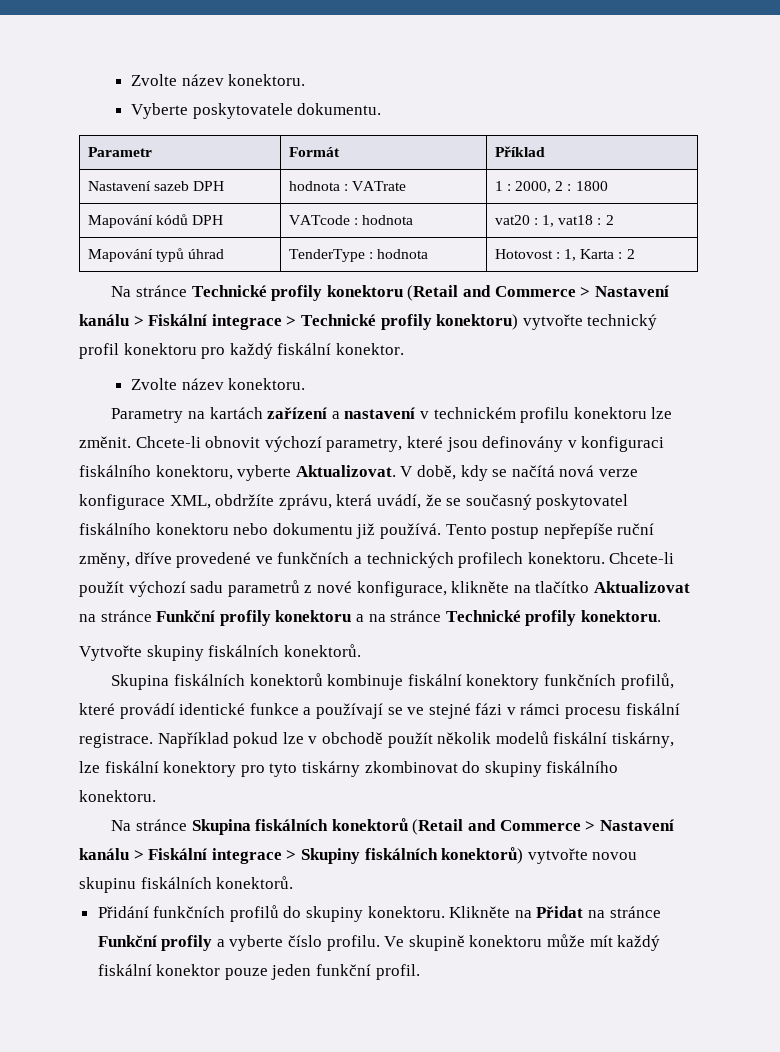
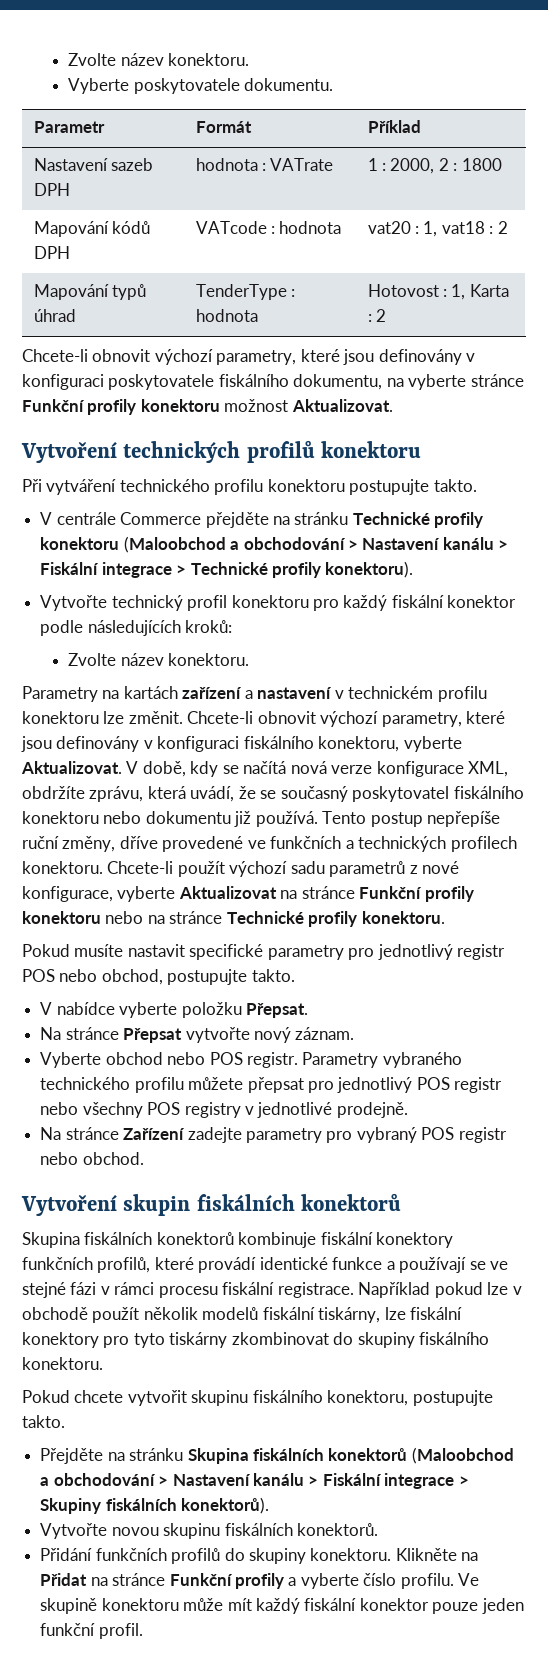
[111,285,576,301] Na stránce Technické profily konektoru (Retail and Commerce -> [22,349,476,365] [22,374,524,390] [22,399,393,415] [21,440,422,463] [22,479,477,495] [40,512,484,528] [40,536,346,553] Chcete-li obnovit výchozí parametry, které jsou definovány v konfiguraci poskytovatele fiskálního dokumentu, na vyberte stránce Funkční profily konektoru možnost Aktualizovat. // Vytvoření technických profilů konektoru // Při vytváření technického profilu konektoru postupujte takto. // V centrále Commerce přejděte na stránku Technické profily konektoru (Maloobchod a obchodování
[436,314,583,330] konektoru) vytvořte -> [325,561,414,578] [40,595,108,611] konektoru). // Vytvořte
[335,343,404,355] konektor. -> [447,595,517,608] [40,620,233,636] konektor podle následujících kroků:
[451,581,590,593] klikněte na tlačítko -> [117,886,176,902] vyberte
[355,614,364,622] a -> [105,911,144,924] nebo
[79,644,361,661] Vytvořte skupiny fiskálních konektorů. -> [22,944,506,960] [22,969,295,985] [40,1002,308,1018] [40,1027,355,1043] [40,1052,462,1068] [40,1077,503,1093] [40,1102,408,1118] [40,1127,507,1143] [40,1152,144,1165] [21,1193,402,1216] Pokud musíte nastavit specifické parametry pro jednotlivý registr POS nebo obchod, postupujte takto. // V nabídce vyberte položku Přepsat. // Na stránce Přepsat vytvořte nový záznam. // Vyberte obchod nebo POS registr. Parametry vybraného technického profilu můžete přepsat pro jednotlivý POS registr nebo všechny POS registry v jednotlivé prodejně. // Na stránce Zařízení zadejte parametry pro vybraný POS registr nebo obchod. // Vytvoření skupin fiskálních konektorů
[111,818,581,835] Na stránce Skupina fiskálních konektorů (Retail and Commerce -> [22,1390,493,1406] [22,1415,65,1428] [40,1447,514,1464] [40,1473,156,1486] Pokud chcete vytvořit skupinu fiskálního konektoru, postupujte takto. // Přejděte na stránku Skupina fiskálních konektorů (Maloobchod a obchodování
[441,847,588,864] konektorů) vytvořte -> [181,1497,270,1514] [40,1523,108,1539] konektorů). // Vytvořte

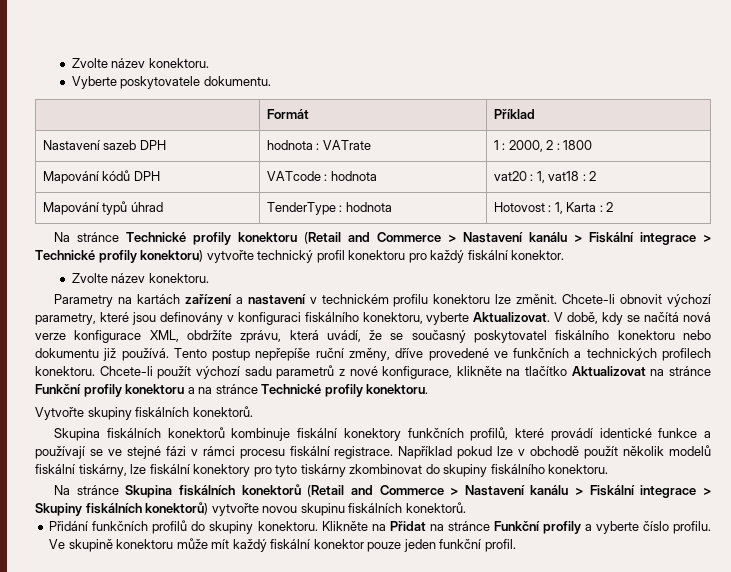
[33,121,105,133] Parametr -> (271, 81) none
[22,349,476,365] [22,374,524,390] [22,399,393,415] [21,440,422,463] [22,479,477,495] [40,512,484,528] [40,536,346,553] Chcete-li obnovit výchozí parametry, které jsou definovány v konfiguraci poskytovatele fiskálního dokumentu, na vyberte stránce Funkční profily konektoru možnost Aktualizovat. // Vytvoření technických profilů konektoru // Při vytváření technického profilu konektoru postupujte takto. // V centrále Commerce přejděte na stránku Technické profily konektoru (Maloobchod a obchodování -> [53,232,441,245] Na stránce Technické profily konektoru (Retail and Commerce
[325,561,414,578] [40,595,108,611] konektoru). // Vytvořte -> [140,250,254,263] konektoru) vytvořte
[447,595,517,608] [40,620,233,636] konektor podle následujících kroků: -> [511,250,565,260] konektor.
[117,886,176,902] vyberte -> [456,366,568,376] klikněte na tlačítko
[105,911,144,924] nebo -> [187,387,195,394] a
[22,944,506,960] [22,969,295,985] [40,1002,308,1018] [40,1027,355,1043] [40,1052,462,1068] [40,1077,503,1093] [40,1102,408,1118] [40,1127,507,1143] [40,1152,144,1165] [21,1193,402,1216] Pokud musíte nastavit specifické parametry pro jednotlivý registr POS nebo obchod, postupujte takto. // V nabídce vyberte položku Přepsat. // Na stránce Přepsat vytvořte nový záznam. // Vyberte obchod nebo POS registr. Parametry vybraného technického profilu můžete přepsat pro jednotlivý POS registr nebo všechny POS registry v jednotlivé prodejně. // Na stránce Zařízení zadejte parametry pro vybraný POS registr nebo obchod. // Vytvoření skupin fiskálních konektorů -> [35,406,253,420] Vytvořte skupiny fiskálních konektorů.
[22,1390,493,1406] [22,1415,65,1428] [40,1447,514,1464] [40,1473,156,1486] Pokud chcete vytvořit skupinu fiskálního konektoru, postupujte takto. // Přejděte na stránku Skupina fiskálních konektorů (Maloobchod a obchodování -> [53,484,444,498] Na stránce Skupina fiskálních konektorů (Retail and Commerce
[181,1497,270,1514] [40,1523,108,1539] konektorů). // Vytvořte -> [145,502,259,516] konektorů) vytvořte

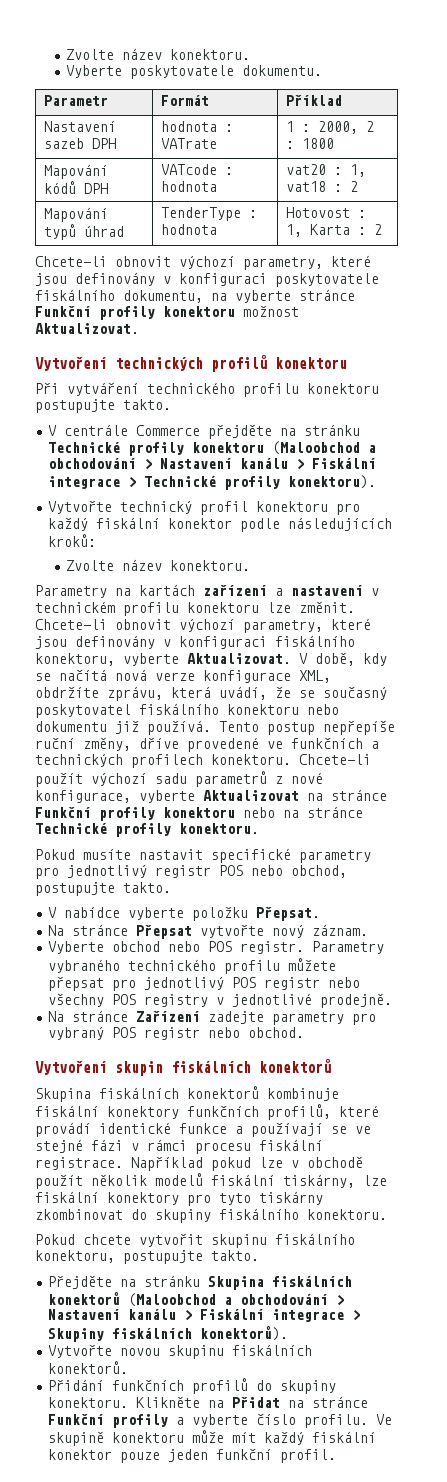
(271, 81) none -> [43,95,108,106] Parametr
[53,232,441,245] Na stránce Technické profily konektoru (Retail and Commerce -> [35,255,371,270] [35,272,379,287] [35,289,355,303] [35,306,299,320] [35,323,139,334] [35,354,347,372] [35,382,379,397] [35,399,171,413] [48,424,361,439] [48,441,377,456] [48,458,137,469] Chcete-li obnovit výchozí parametry, které jsou definovány v konfiguraci poskytovatele fiskálního dokumentu, na vyberte stránce Funkční profily konektoru možnost Aktualizovat. // Vytvoření technických profilů konektoru // Při vytváření technického profilu konektoru postupujte takto. // V centrále Commerce přejděte na stránku Technické profily konektoru (Maloobchod a obchodování
[140,250,254,263] konektoru) vytvořte -> [288,475,377,489] [48,500,113,514] konektoru). // Vytvořte
[511,250,565,260] konektor. -> [168,517,393,532] [48,534,97,547] konektor podle následujících kroků:
[456,366,568,376] klikněte na tlačítko -> [139,790,195,803] vyberte
[187,387,195,394] a -> [243,807,275,818] nebo
[35,406,253,420] Vytvořte skupiny fiskálních konektorů. -> [35,848,371,863] [35,865,347,879] [35,882,171,896] [48,907,321,921] [48,924,369,939] [48,941,385,954] [48,958,337,974] [48,976,361,991] [48,993,393,1008] [48,1010,377,1025] [48,1027,305,1040] [35,1058,331,1076] Pokud musíte nastavit specifické parametry pro jednotlivý registr POS nebo obchod, postupujte takto. // V nabídce vyberte položku Přepsat. // Na stránce Přepsat vytvořte nový záznam. // Vyberte obchod nebo POS registr. Parametry vybraného technického profilu můžete přepsat pro jednotlivý POS registr nebo všechny POS registry v jednotlivé prodejně. // Na stránce Zařízení zadejte parametry pro vybraný POS registr nebo obchod. // Vytvoření skupin fiskálních konektorů
[53,484,444,498] Na stránce Skupina fiskálních konektorů (Retail and Commerce -> [35,1233,355,1248] [35,1250,259,1264] [48,1275,353,1290] [48,1292,329,1307] Pokud chcete vytvořit skupinu fiskálního konektoru, postupujte takto. // Přejděte na stránku Skupina fiskálních konektorů (Maloobchod a obchodování
[145,502,259,516] konektorů) vytvořte -> [200,1326,289,1341] [48,1344,113,1358] konektorů). // Vytvořte

